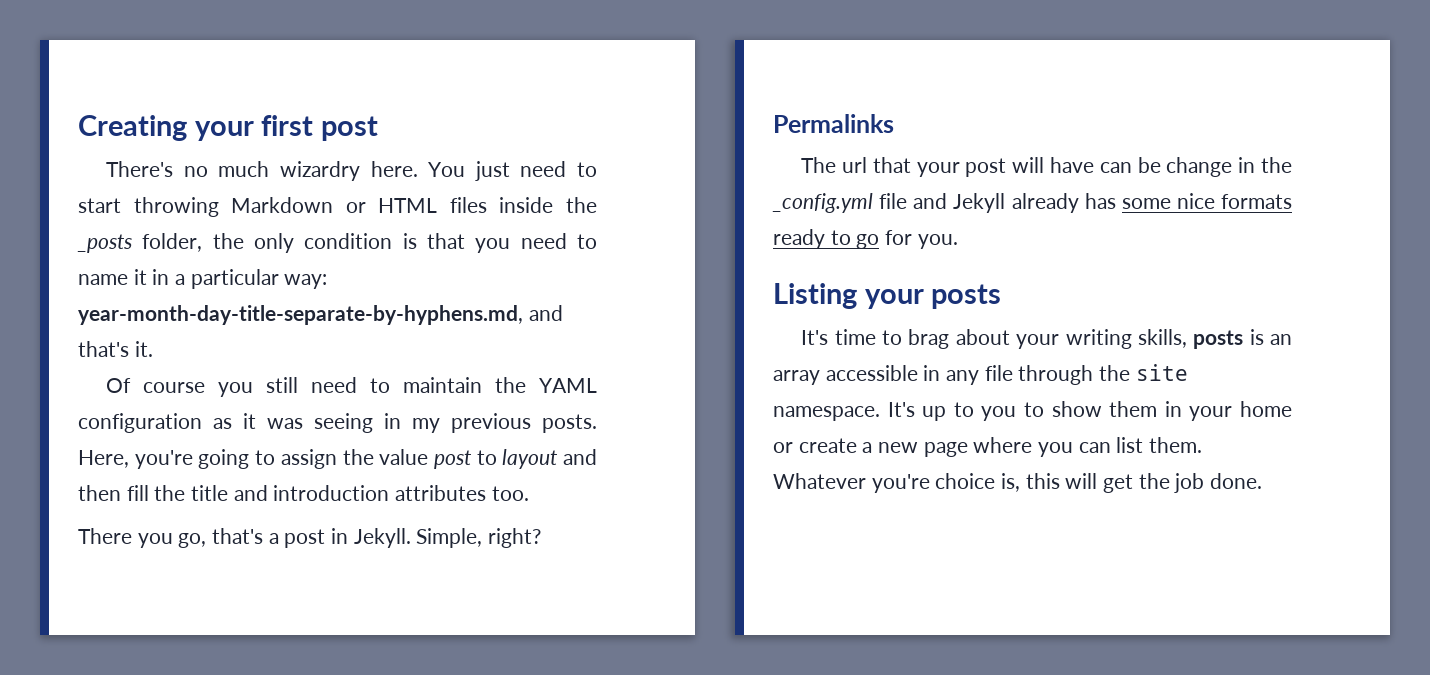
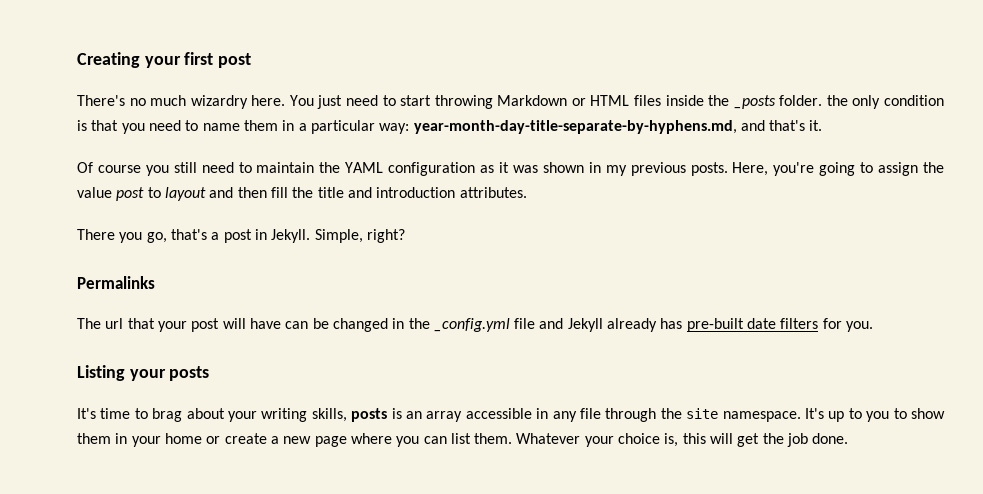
[142,233,203,252] folder, -> [779,95,823,106] folder.
[133,269,147,285] it -> [243,120,278,131] them
[314,413,373,433] seeing -> [542,162,584,173] shown
[395,485,529,501] attributes too. -> [459,187,527,198] attributes.
[1166,157,1233,177] change -> [332,318,388,332] changed
[1121,193,1292,209] [773,229,880,249] some nice formats ready to go -> [686,318,819,332] pre-built date filters
[871,474,930,493] you're -> [584,436,614,447] your

